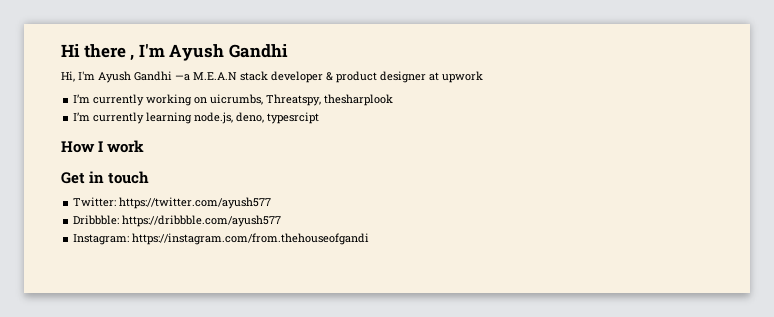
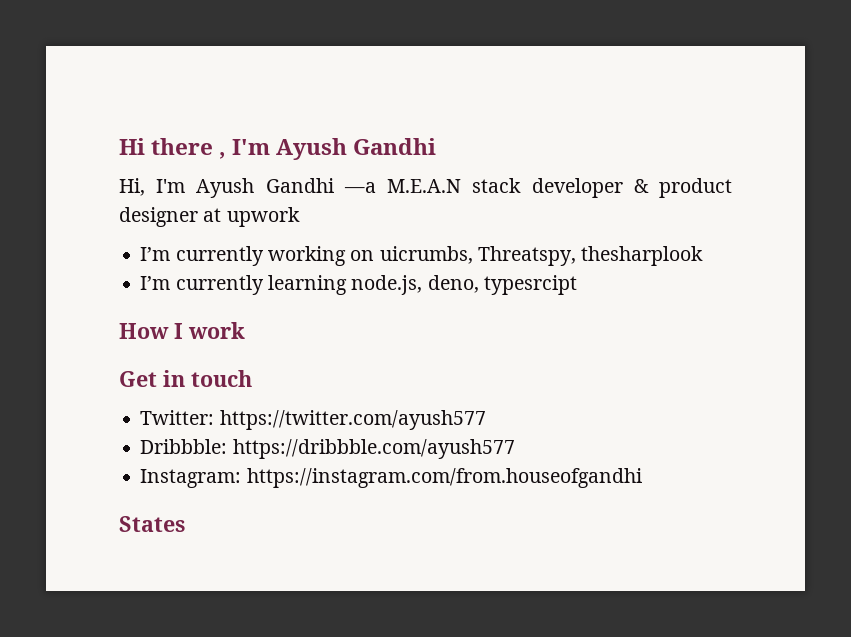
[132,233,370,245] https://instagram.com/from.thehouseofgandi -> [246,468,642,488] [119,516,185,532] https://instagram.com/from.houseofgandhi // States

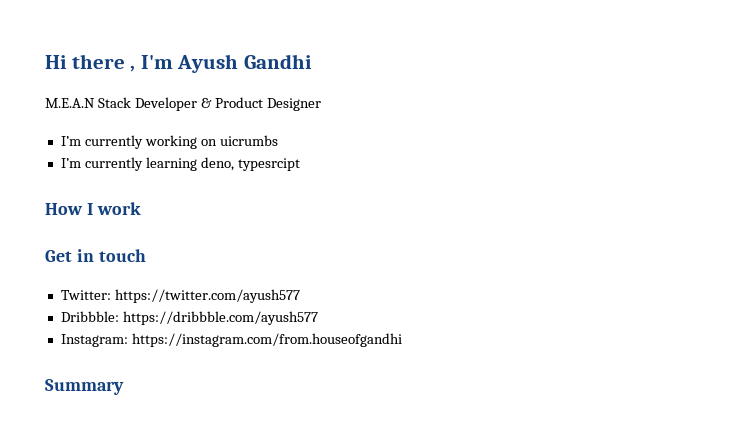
[119,178,732,198] [119,207,300,227] Hi, I'm Ayush Gandhi —a M.E.A.N stack developer & product designer at upwork -> [45,97,321,111] M.E.A.N Stack Developer & Product Designer
[379,246,704,266] uicrumbs, Threatspy, thesharplook -> [219,135,278,146] uicrumbs
[351,275,423,295] node.js, -> (197, 164) none
[119,516,185,532] States -> [45,379,124,395] Summary

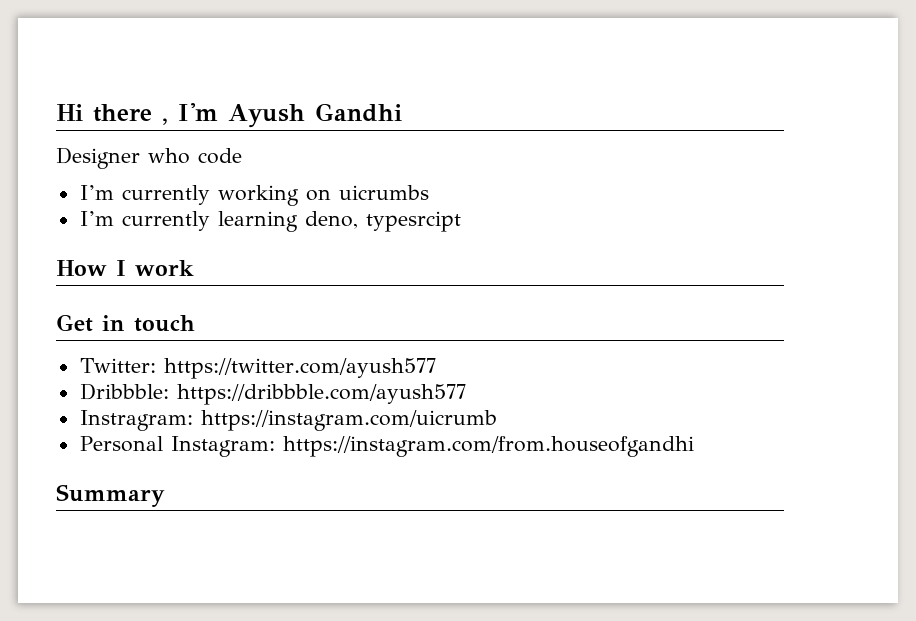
[45,97,263,111] M.E.A.N Stack Developer & Product -> (402, 112) none
(321, 104) none -> [148,148,242,164] who code
(318, 318) none -> [79,410,497,431] [79,436,163,452] Instragram: https://instagram.com/uicrumb // Personal

